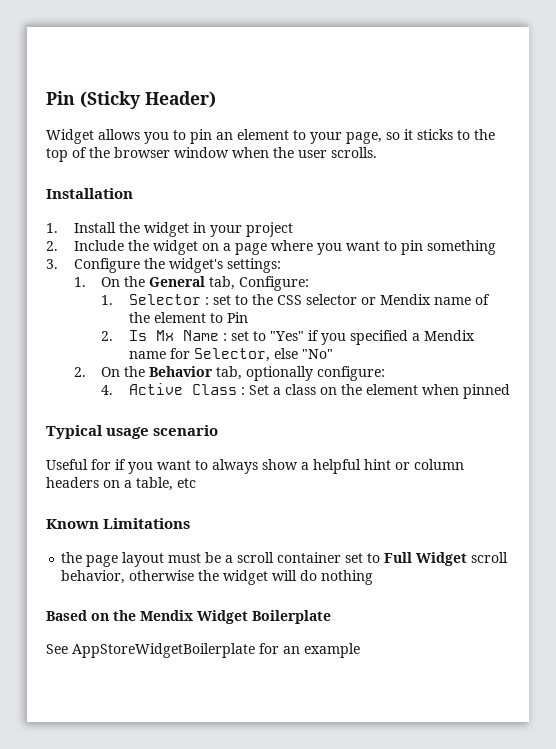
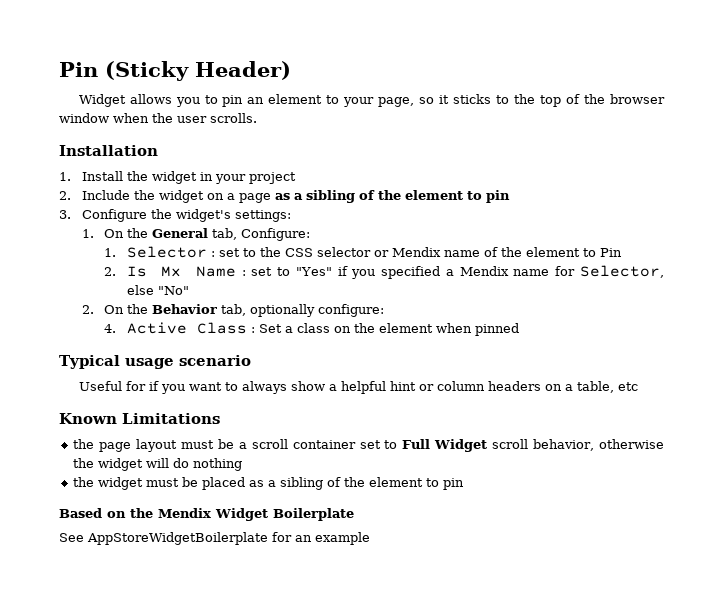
[270,240,496,255] where you want to pin something -> [274,190,510,203] as a sibling of the element to pin
(374, 577) none -> [73,477,465,490] // the widget must be placed as a sibling of the element to pin

